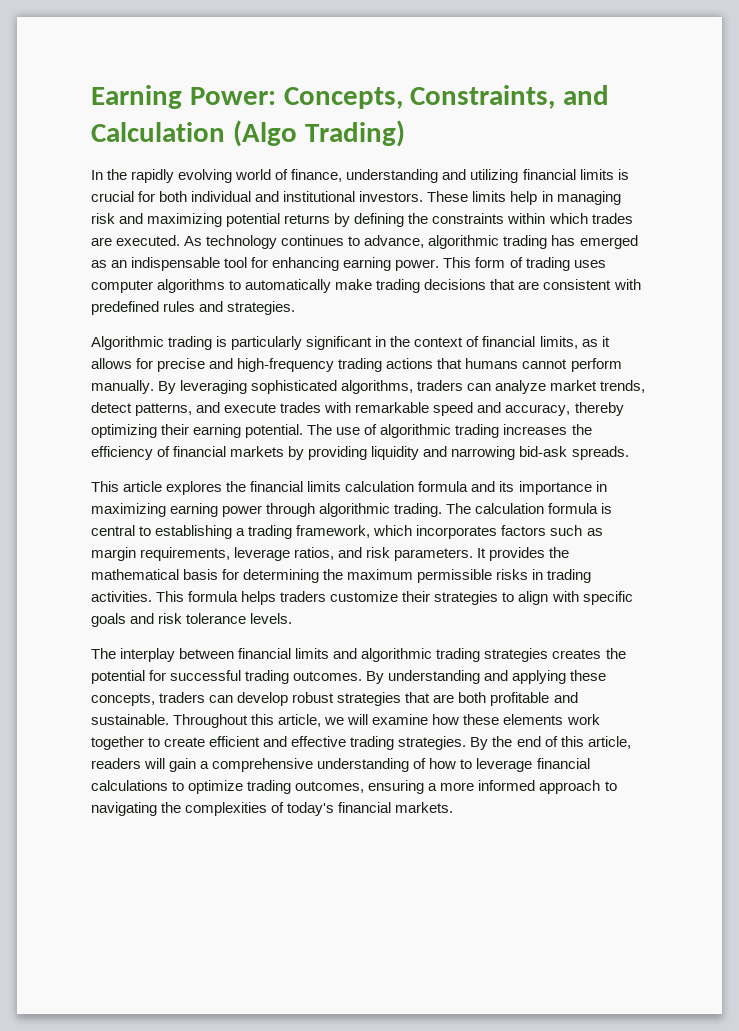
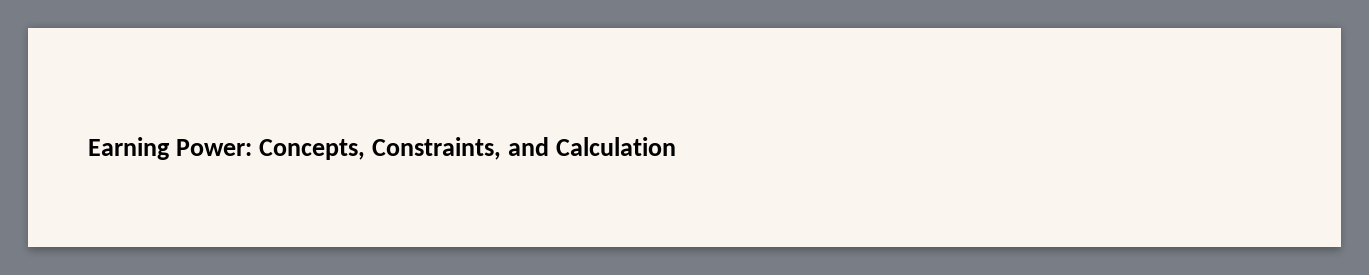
[232,120,405,147] [91,169,629,183] [91,191,621,205] [91,213,633,227] [91,235,638,249] [91,257,606,271] [91,279,641,293] [91,301,296,315] [91,336,610,350] [91,358,622,372] [91,380,646,394] [91,402,624,416] [91,424,592,438] [91,446,629,460] [91,481,607,495] [91,503,613,517] [91,525,603,539] [91,547,570,561] [91,569,592,583] [91,591,633,605] [91,613,293,627] [91,648,626,662] [91,670,607,684] [91,692,578,706] [91,714,600,728] [91,736,631,750] [91,758,590,772] [91,780,617,794] [91,802,454,816] (Algo Trading) // In the rapidly evolving world of finance, understanding and utilizing financial limits is crucial for both individual and institutional investors. These limits help in managing risk and maximizing potential returns by defining the constraints within which trades are executed. As technology continues to advance, algorithmic trading has emerged as an indispensable tool for enhancing earning power. This form of trading uses computer algorithms to automatically make trading decisions that are consistent with predefined rules and strategies. // Algorithmic trading is particularly significant in the context of financial limits, as it allows for precise and high-frequency trading actions that humans cannot perform manually. By leveraging sophisticated algorithms, traders can analyze market trends, detect patterns, and execute trades with remarkable speed and accuracy, thereby optimizing their earning potential. The use of algorithmic trading increases the efficiency of financial markets by providing liquidity and narrowing bid-ask spreads. // This article explores the financial limits calculation formula and its importance in maximizing earning power through algorithmic trading. The calculation formula is central to establishing a trading framework, which incorporates factors such as margin requirements, leverage ratios, and risk parameters. It provides the mathematical basis for determining the maximum permissible risks in trading activities. This formula helps traders customize their strategies to align with specific goals and risk tolerance levels. // The interplay between financial limits and algorithmic trading strategies creates the potential for successful trading outcomes. By understanding and applying these concepts, traders can develop robust strategies that are both profitable and sustainable. Throughout this article, we will examine how these elements work together to create efficient and effective trading strategies. By the end of this article, readers will gain a comprehensive understanding of how to leverage financial calculations to optimize trading outcomes, ensuring a more informed approach to navigating the complexities of today's financial markets. -> (677, 146) none

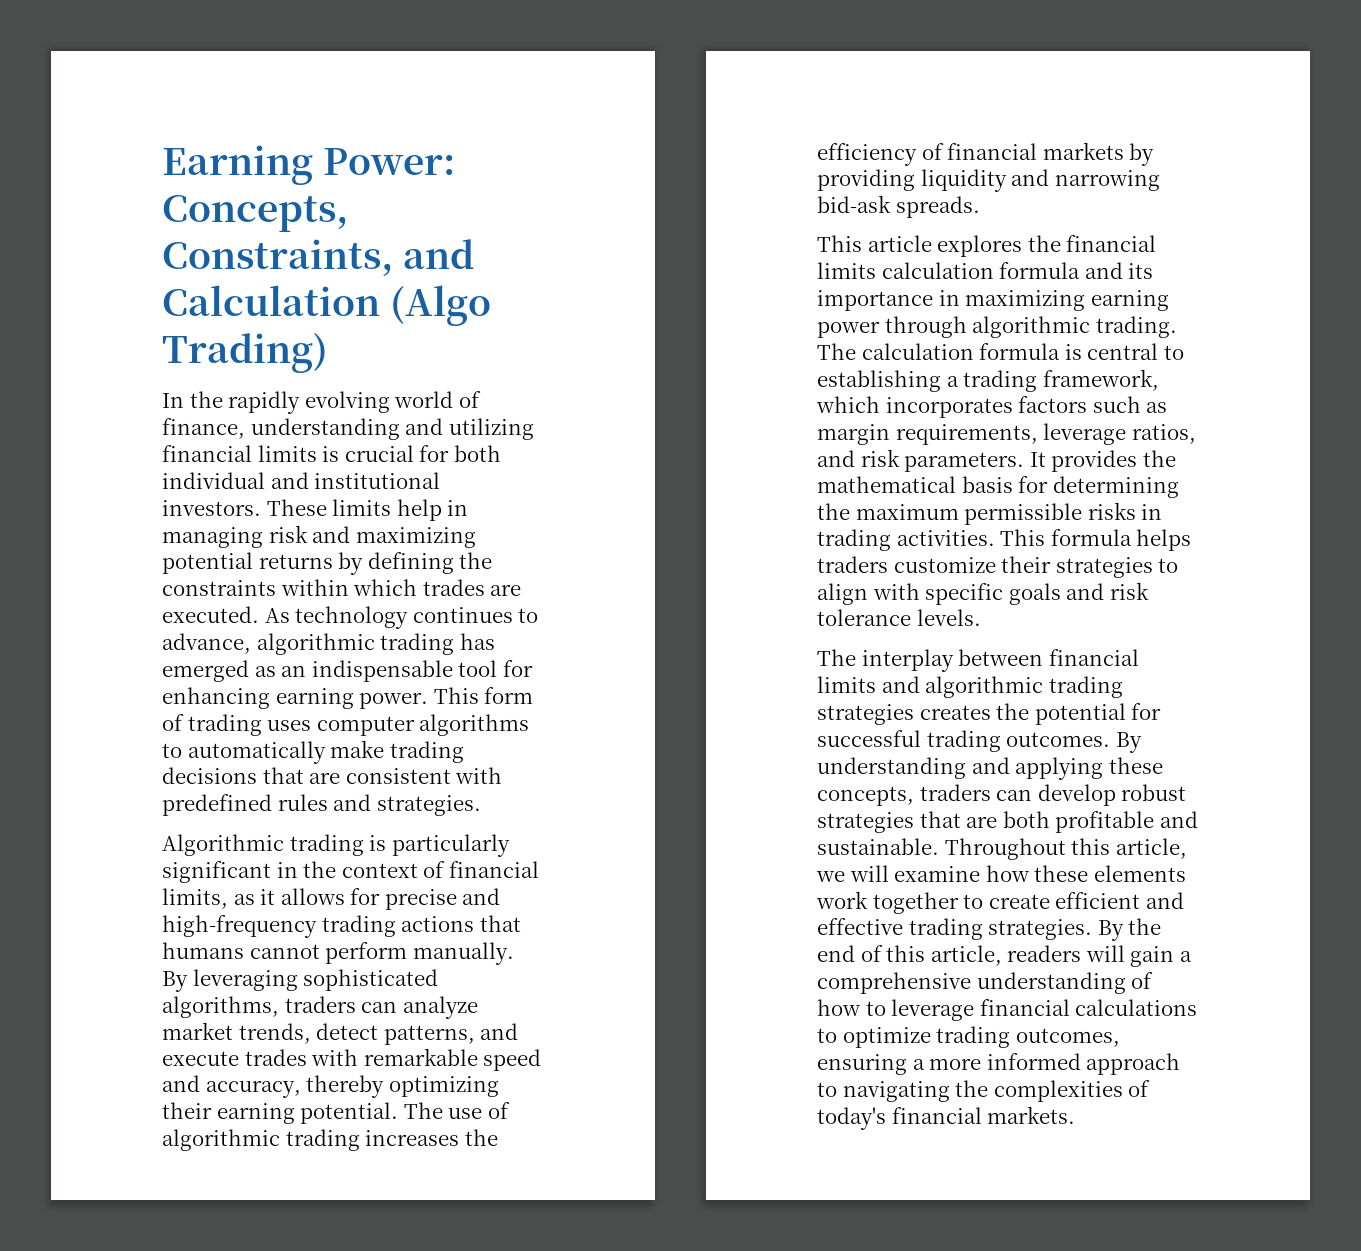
(677, 146) none -> [389,285,491,326] [162,333,328,373] [162,391,481,414] [162,418,534,440] [162,445,501,462] [162,472,441,489] [162,499,469,521] [162,525,476,548] [162,552,493,575] [162,579,522,596] [162,606,539,629] [162,633,495,655] [162,660,533,682] [162,687,534,709] [162,714,530,736] [162,740,464,764] [162,767,503,784] [162,794,481,816] [162,834,510,857] [162,861,539,883] [162,888,501,910] [162,915,521,938] [162,942,514,965] [162,969,439,992] [162,996,478,1019] [162,1022,519,1045] [162,1048,542,1071] [162,1075,499,1098] [162,1102,510,1124] [162,1129,498,1151] [817,142,1155,166] [817,169,1160,192] [817,195,980,218] [817,235,1157,257] [817,262,1154,279] [817,290,1169,311] [817,316,1177,338] [817,343,1184,360] [817,369,1159,392] [816,396,1168,418] [817,423,1196,445] [817,449,1176,472] [817,476,1179,498] [817,502,1163,525] [817,529,1192,551] [817,556,1179,578] [817,582,1149,605] [817,609,981,626] [817,649,1139,672] [817,676,1123,698] [817,703,1162,725] [817,730,1142,753] [817,757,1163,780] [817,784,1187,806] [817,811,1198,833] [817,838,1187,860] [816,865,1186,882] [816,891,1184,914] [817,918,1162,941] [817,945,1192,967] [817,972,1154,994] [817,999,1198,1021] [817,1026,1120,1048] [817,1053,1181,1075] [817,1080,1151,1102] [817,1106,1076,1130] (Algo Trading) // In the rapidly evolving world of finance, understanding and utilizing financial limits is crucial for both individual and institutional investors. These limits help in managing risk and maximizing potential returns by defining the constraints within which trades are executed. As technology continues to advance, algorithmic trading has emerged as an indispensable tool for enhancing earning power. This form of trading uses computer algorithms to automatically make trading decisions that are consistent with predefined rules and strategies. // Algorithmic trading is particularly significant in the context of financial limits, as it allows for precise and high-frequency trading actions that humans cannot perform manually. By leveraging sophisticated algorithms, traders can analyze market trends, detect patterns, and execute trades with remarkable speed and accuracy, thereby optimizing their earning potential. The use of algorithmic trading increases the efficiency of financial markets by providing liquidity and narrowing bid-ask spreads. // This article explores the financial limits calculation formula and its importance in maximizing earning power through algorithmic trading. The calculation formula is central to establishing a trading framework, which incorporates factors such as margin requirements, leverage ratios, and risk parameters. It provides the mathematical basis for determining the maximum permissible risks in trading activities. This formula helps traders customize their strategies to align with specific goals and risk tolerance levels. // The interplay between financial limits and algorithmic trading strategies creates the potential for successful trading outcomes. By understanding and applying these concepts, traders can develop robust strategies that are both profitable and sustainable. Throughout this article, we will examine how these elements work together to create efficient and effective trading strategies. By the end of this article, readers will gain a comprehensive understanding of how to leverage financial calculations to optimize trading outcomes, ensuring a more informed approach to navigating the complexities of today's financial markets.

